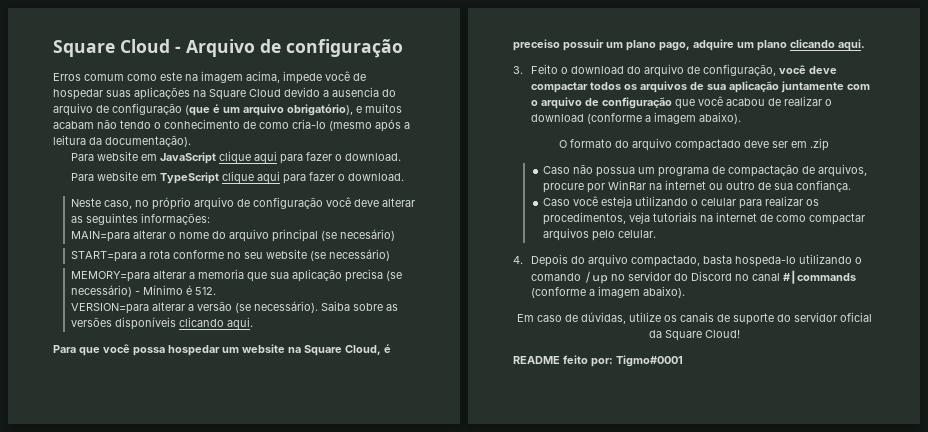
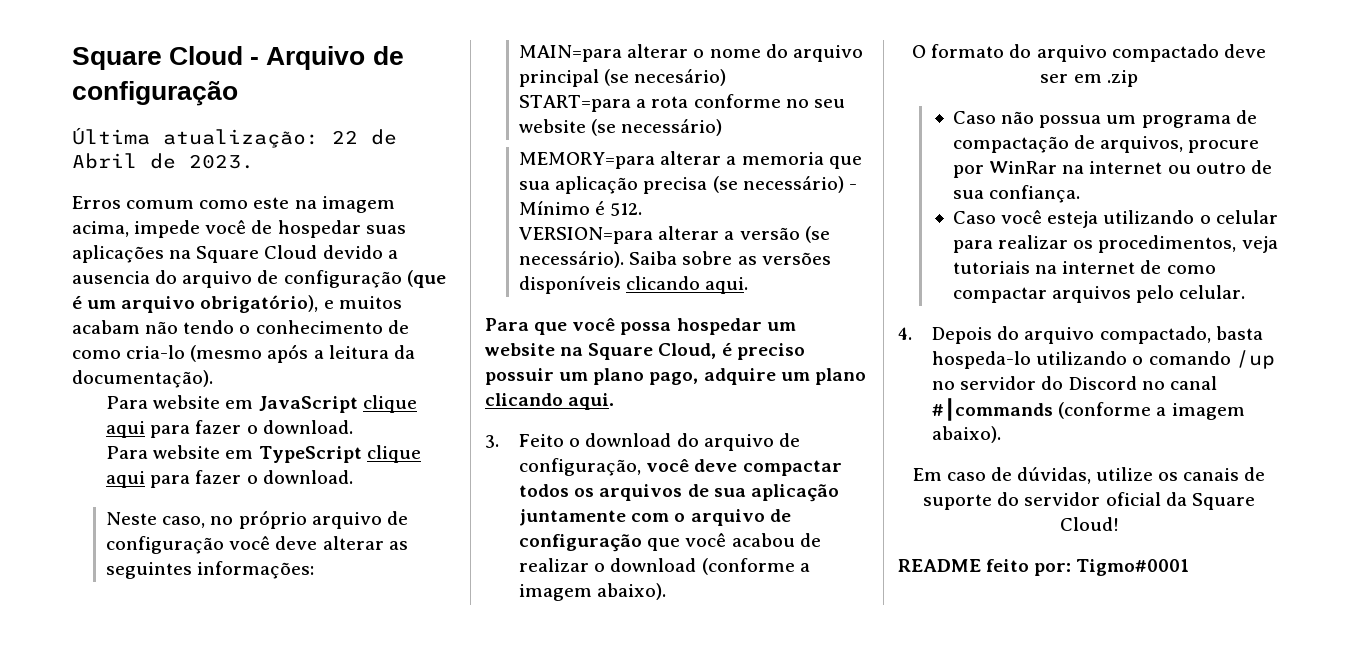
(403, 48) none -> [72,127,397,148] [72,153,254,169] // Última atualização: 22 de Abril de 2023.
[513,39,560,51] preceiso -> [736,343,805,360] preciso

